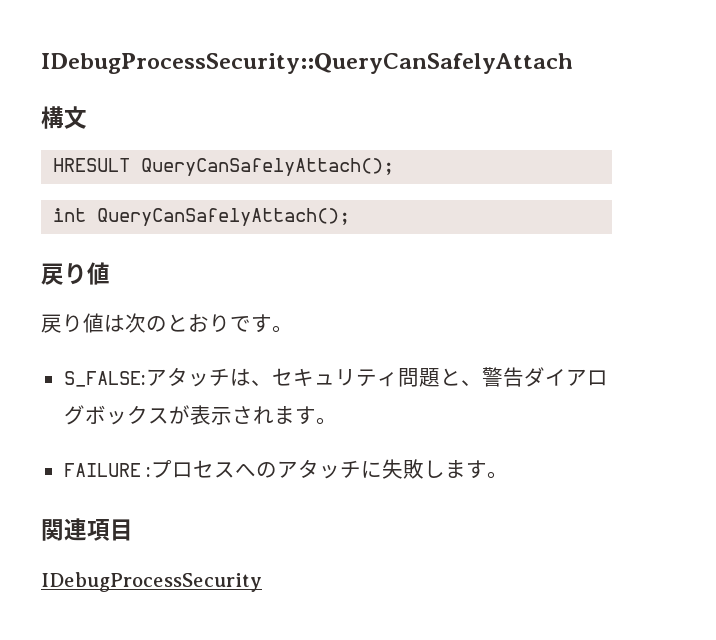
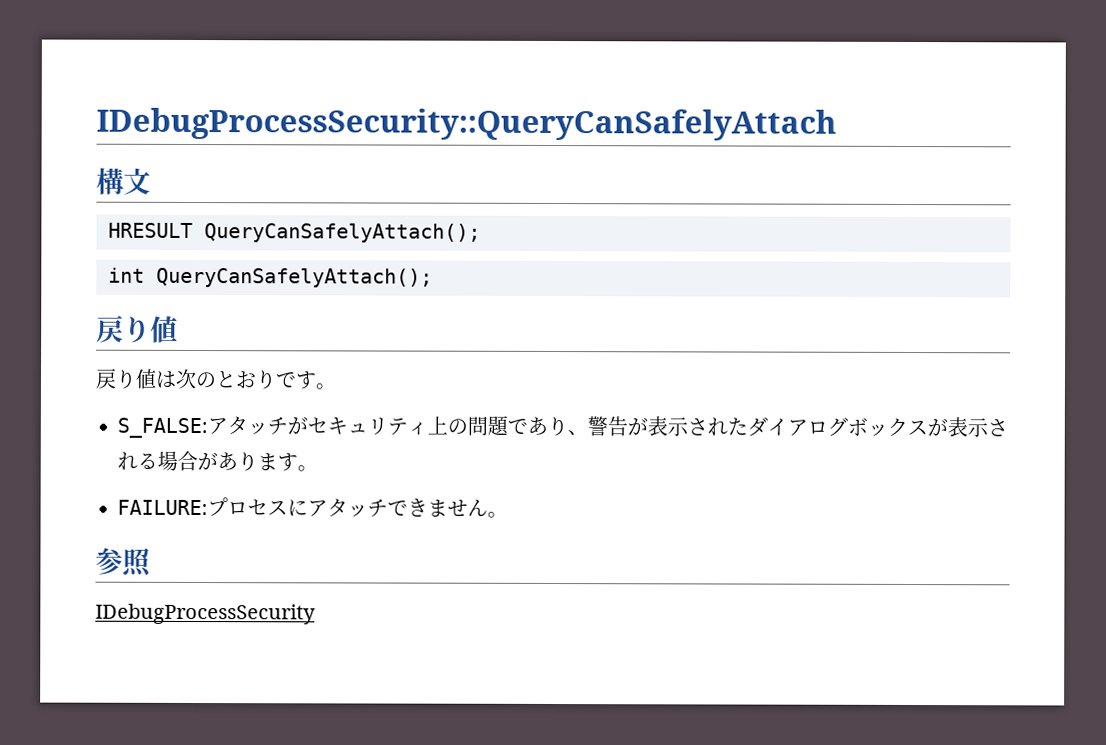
[229,368,272,386] は、 -> [287,416,308,435] が
[397,367,524,387] 問題と、警告 -> [427,415,748,437] 上の問題であり、警告が表示された
[273,406,337,425] [63,463,152,477] ます。 // FAILURE : -> [137,450,318,472] [117,499,208,516] る場合があります。 // FAILURE:
[235,459,509,479] [41,518,133,541] へのアタッチに失敗します。 // 関連項目 -> [287,498,508,518] [95,547,152,577] にアタッチできません。 // 参照

